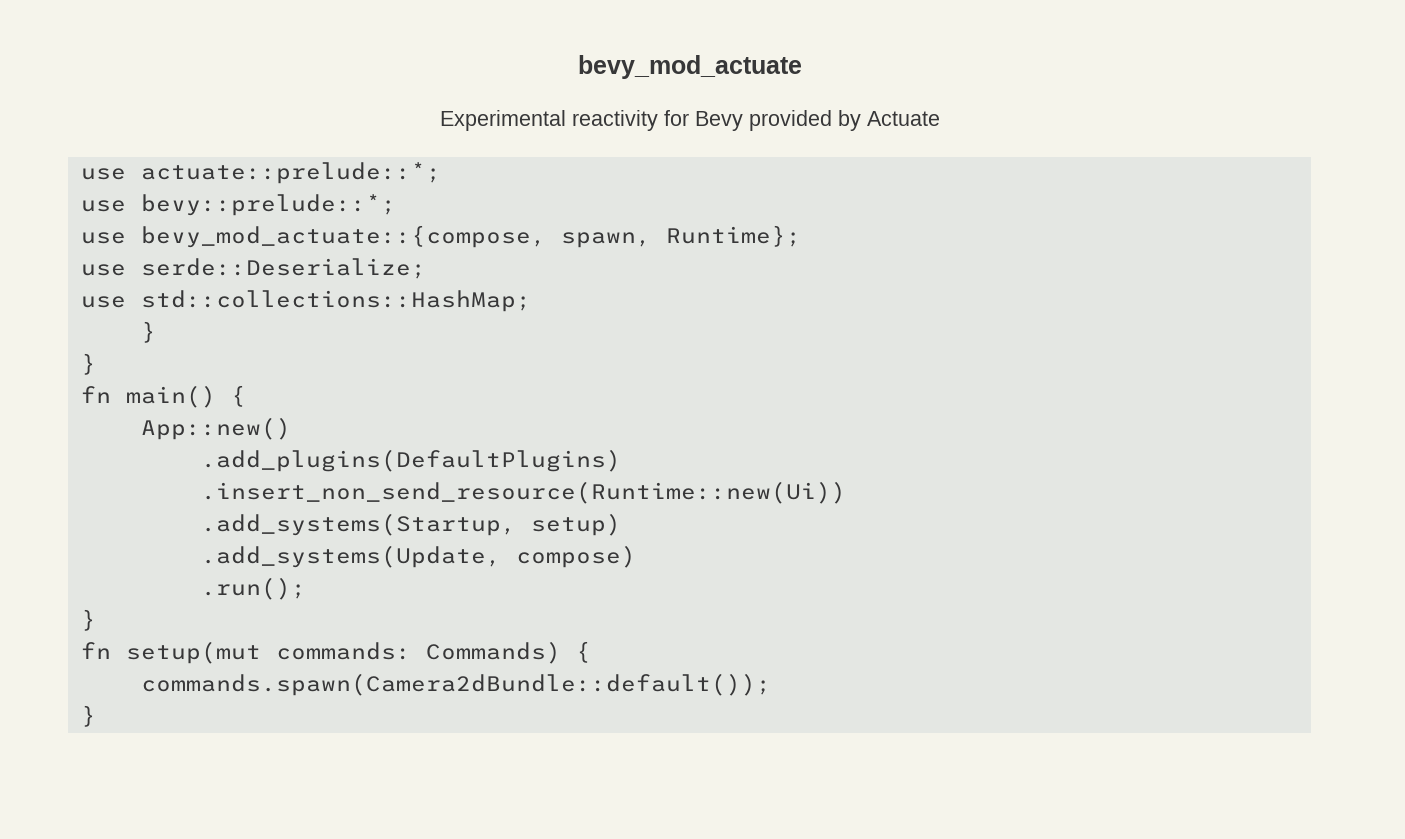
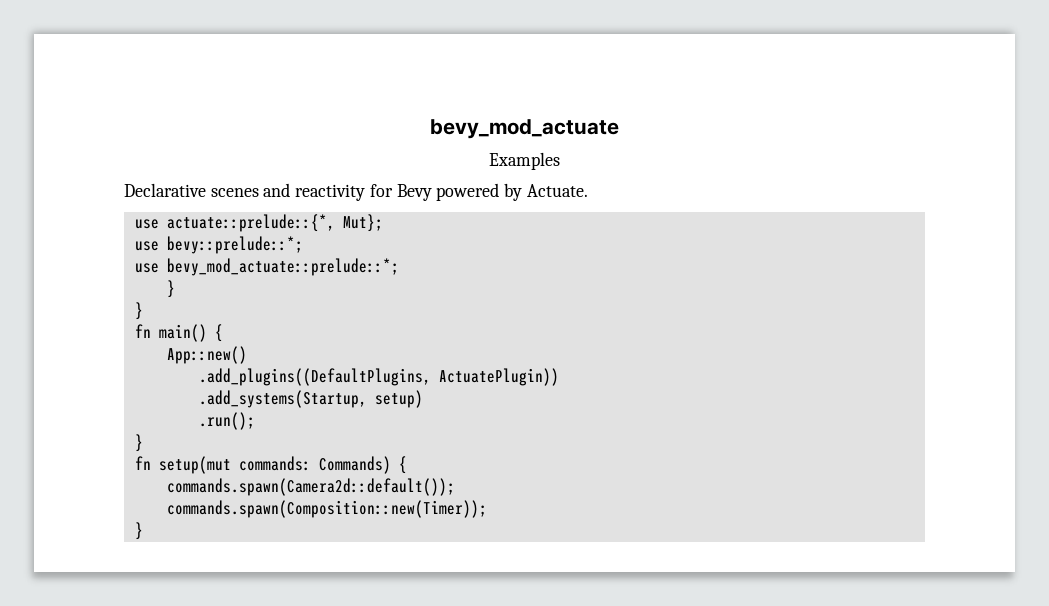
[439,110,940,131] [80,162,441,184] Experimental reactivity for Bevy provided by Actuate // use actuate::prelude::*; -> [489,152,560,170] [124,183,588,201] [134,214,383,232] Examples // Declarative scenes and reactivity for Bevy powered by Actuate. // use actuate::prelude::{*, Mut};
[140,225,801,248] [80,258,426,279] [80,290,531,312] bevy_mod_actuate::{compose, spawn, Runtime}; // use serde::Deserialize; // use std::collections::HashMap; -> [166,258,399,276] bevy_mod_actuate::prelude::*;
[200,449,621,472] [200,481,846,504] .add_plugins(DefaultPlugins) // .insert_non_send_resource(Runtime::new(Ui)) -> [198,368,559,386] .add_plugins((DefaultPlugins, ActuatePlugin))
[200,545,636,568] // .add_systems(Update, compose) -> (423, 399) none
[140,673,771,696] commands.spawn(Camera2dBundle::default()); -> [166,478,455,496] [166,500,487,518] commands.spawn(Camera2d::default()); // commands.spawn(Composition::new(Timer));

